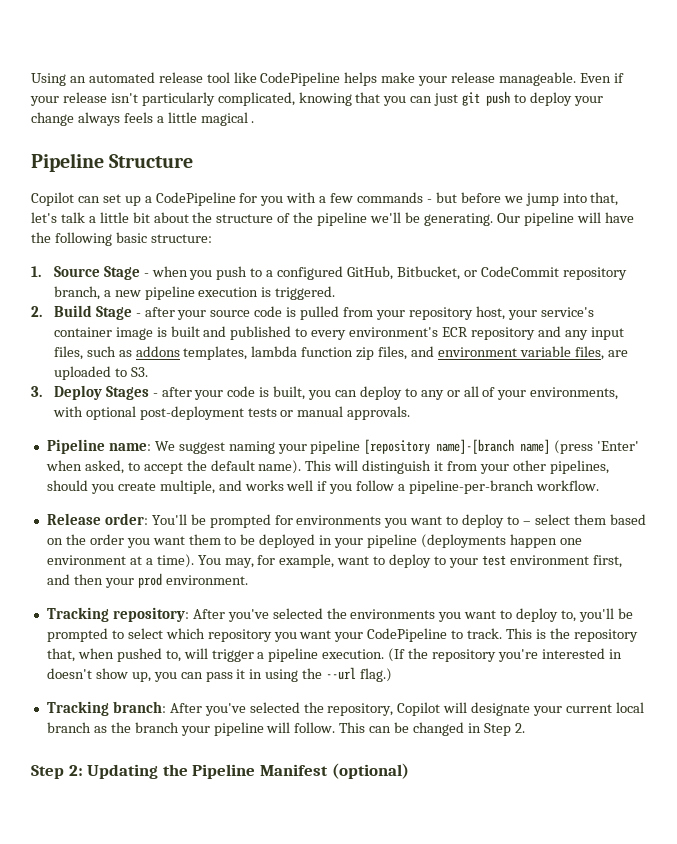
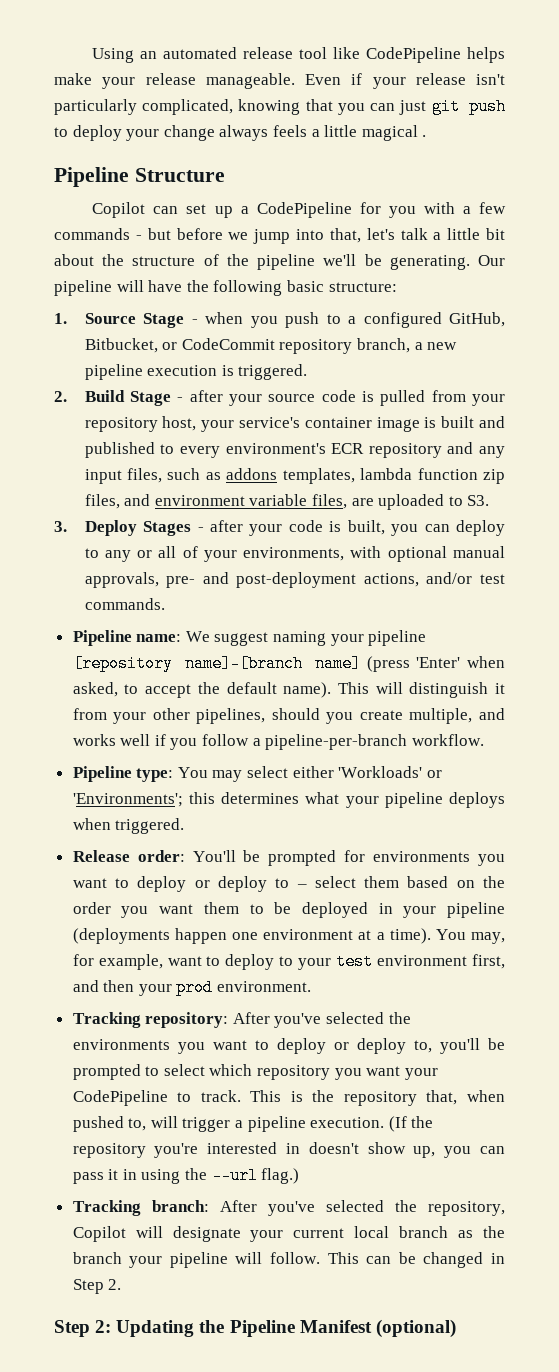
[139,406,411,420] post-deployment tests or manual approvals. -> [453,546,506,558] [84,572,505,588] [84,598,165,610] manual approvals, pre- and post-deployment actions, and/or test commands.
(599, 485) none -> [72,766,442,782] [72,792,505,808] [72,818,185,834] // Pipeline type: You may select either 'Workloads' or 'Environments'; this determines what your pipeline deploys when triggered.
(505, 521) none -> [194,876,267,892] or deploy
(559, 615) none -> [333,1038,406,1054] or deploy

